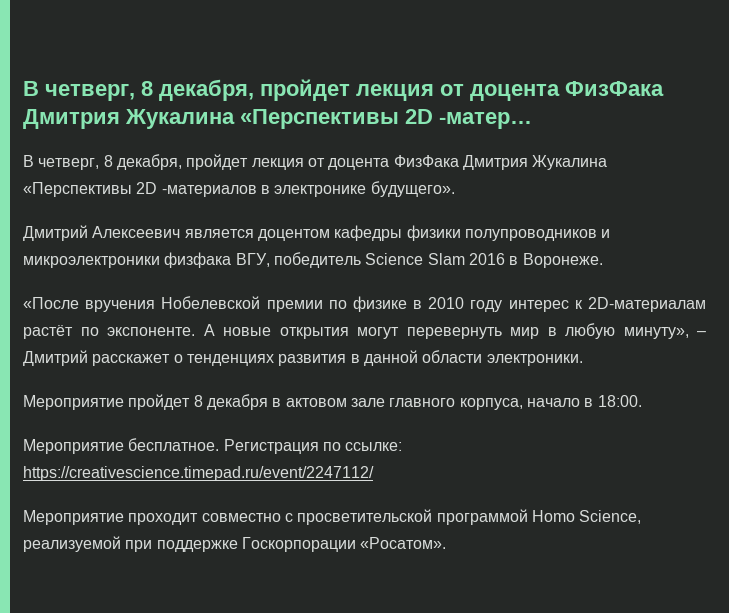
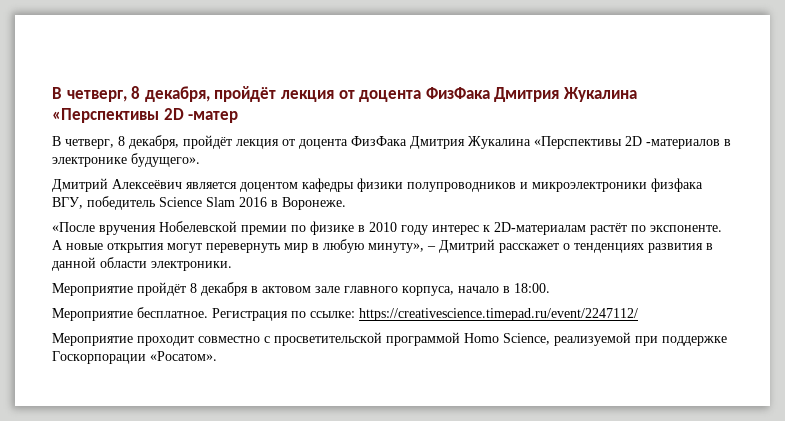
[23,79,664,101] [23,109,532,129] [23,154,249,170] В четверг, 8 декабря, пройдет лекция от доцента ФизФака Дмитрия Жукалина «Перспективы 2D -матер… // В четверг, 8 декабря, пройдет -> [52,86,637,102] [52,108,239,123] [52,135,232,149] В четверг, 8 декабря, пройдёт лекция от доцента ФизФака Дмитрия Жукалина «Перспективы 2D -матер // В четверг, 8 декабря, пройдёт
[92,226,181,238] Алексеевич -> [112,179,182,189] Алексеёвич
[128,394,191,410] пройдет -> [137,282,186,296] пройдёт

